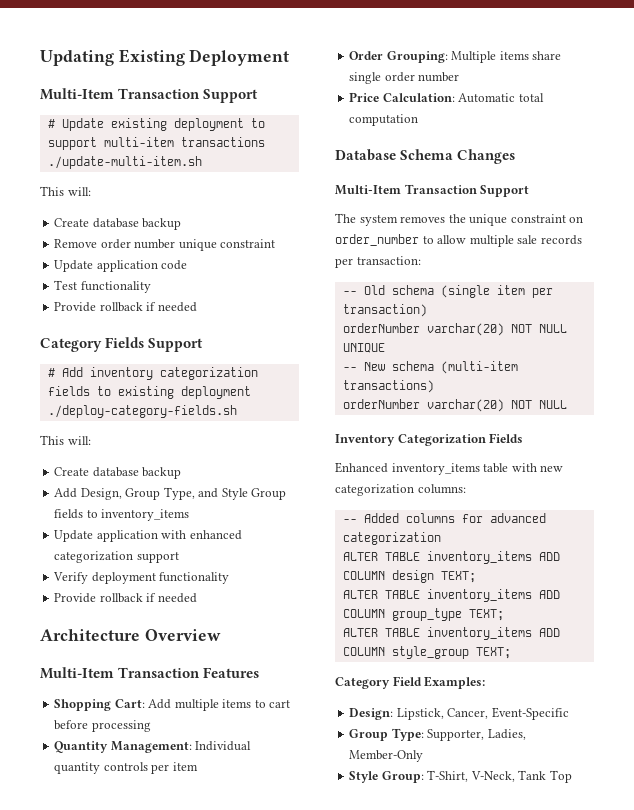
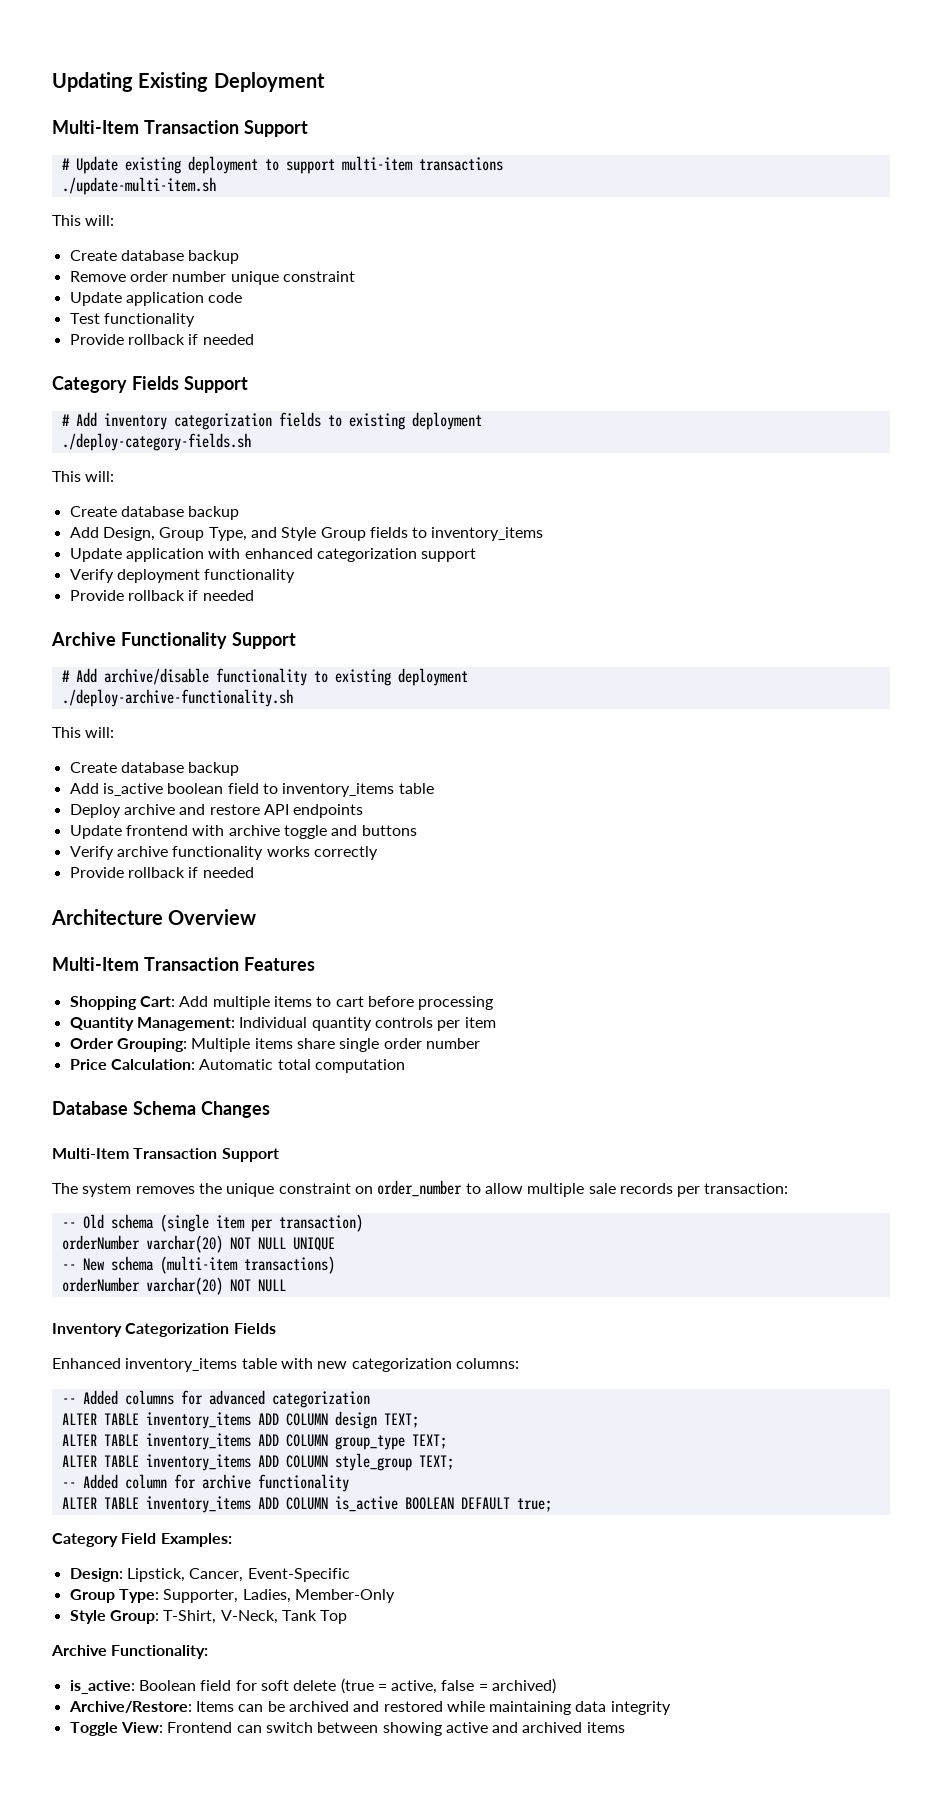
(197, 598) none -> [51,632,296,649] [61,668,468,686] [61,689,293,707] [52,727,115,738] [69,762,240,776] [69,783,434,797] [69,804,364,818] [69,825,417,839] [69,846,378,860] [69,867,254,878] // Archive Functionality Support // # Add archive/disable functionality to existing deployment // ./deploy-archive-functionality.sh // This will: // Create database backup // Add is_active boolean field to inventory_items table // Deploy archive and restore API endpoints // Update frontend with archive toggle and buttons // Verify archive functionality works correctly // Provide rollback if needed
(511, 653) none -> [61,1474,349,1492] [61,1496,552,1513] // -- Added column for archive functionality // ALTER TABLE inventory_items ADD COLUMN is_active BOOLEAN DEFAULT true;
(572, 776) none -> [51,1645,209,1659] [69,1678,557,1694] [68,1701,671,1715] [69,1722,625,1736] // Archive Functionality: // is_active: Boolean field for soft delete (true = active, false = archived) // Archive/Restore: Items can be archived and restored while maintaining data integrity // Toggle View: Frontend can switch between showing active and archived items

